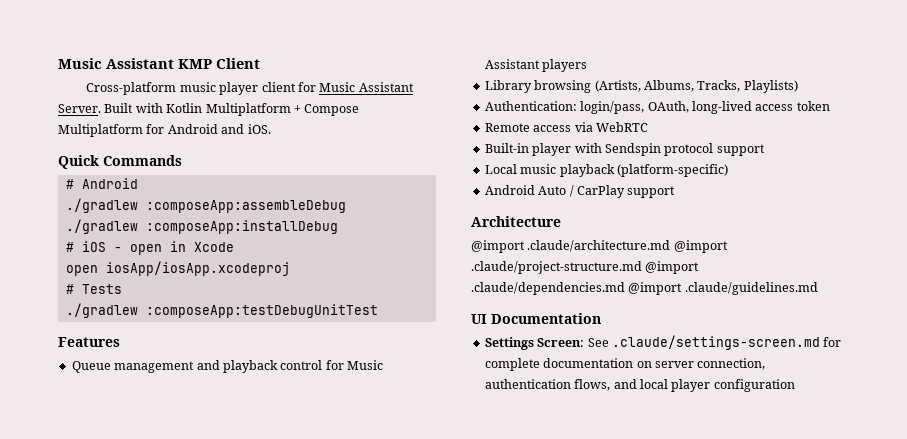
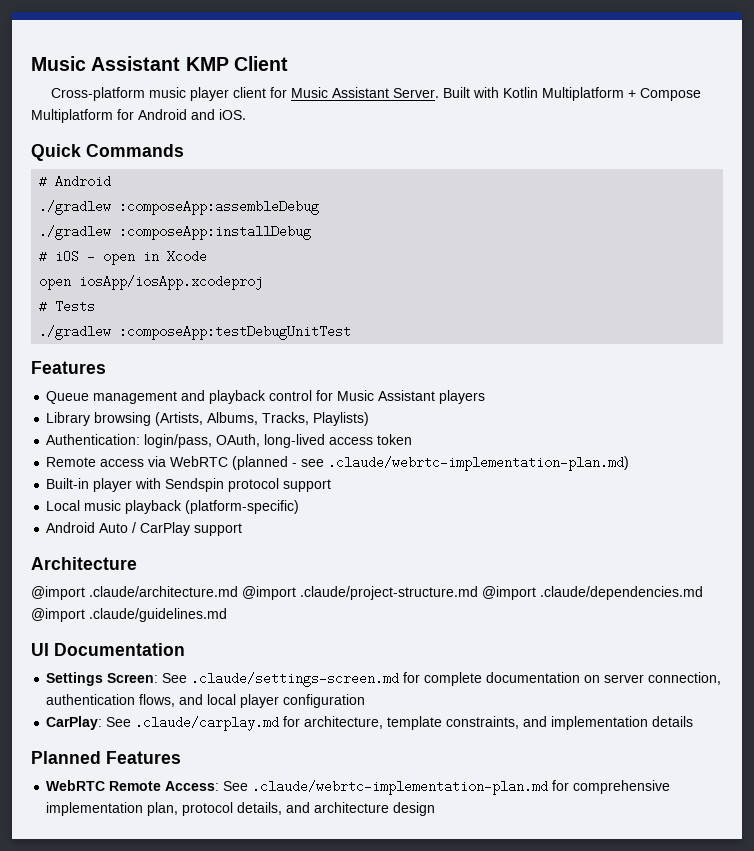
(648, 127) none -> [232,456,630,471] (planned - see .claude/webrtc-implementation-plan.md)
(795, 385) none -> [46,716,694,731] [31,751,181,764] [46,780,671,795] [46,802,436,816] // CarPlay: See .claude/carplay.md for architecture, template constraints, and implementation details // Planned Features // WebRTC Remote Access: See .claude/webrtc-implementation-plan.md for comprehensive implementation plan, protocol details, and architecture design

